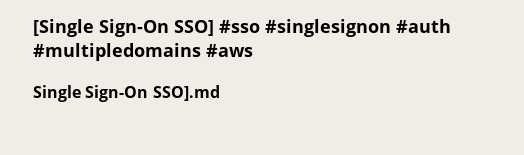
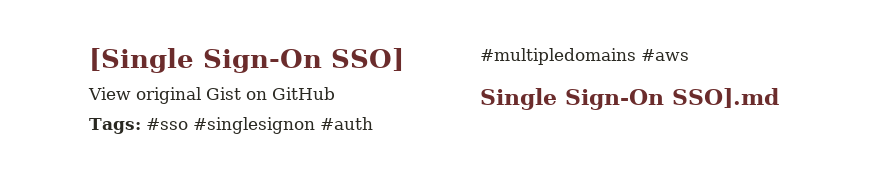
(214, 28) none -> [88,87,335,104] [89,118,141,134] // View original Gist on GitHub // Tags:

